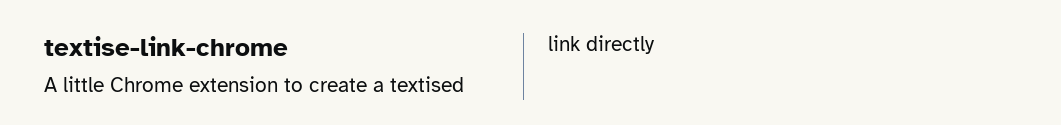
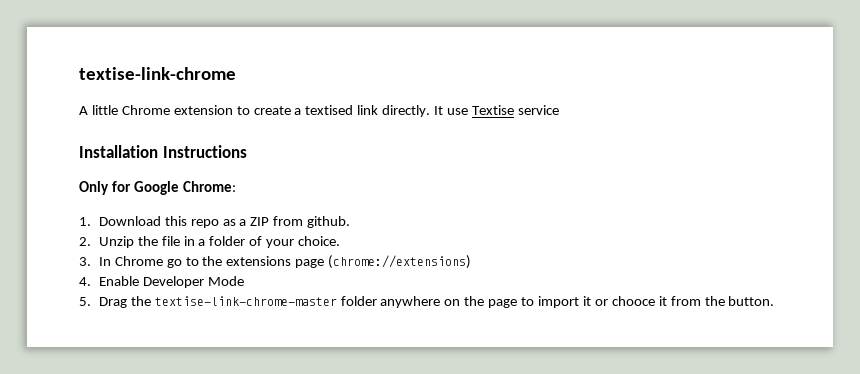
[586,35,655,54] directly -> [382,105,559,117] [79,145,247,158] [79,181,236,195] [79,216,351,228] [79,236,341,248] [79,255,472,269] [79,276,244,288] [79,296,775,308] directly. It use Textise service // Installation Instructions // Only for Google Chrome: // 1. Download this repo as a ZIP from github. // 2. Unzip the file in a folder of your choice. // 3. In Chrome go to the extensions page (chrome://extensions) // 4. Enable Developer Mode // 5. Drag the textise-link-chrome-master folder anywhere on the page to import it or chooce it from the button.

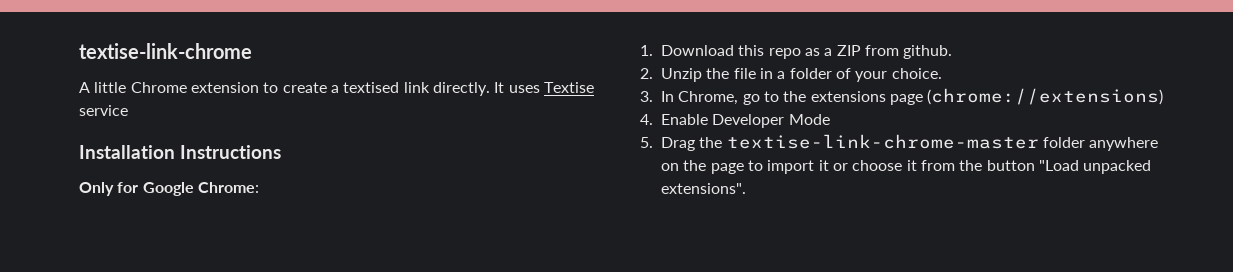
[447,108,469,115] use -> [508,85,540,93] uses
[114,256,163,266] Chrome -> [678,91,739,105] Chrome,
[611,296,655,306] chooce -> [852,160,903,171] choose
[728,296,775,306] button. -> [986,160,1152,174] [661,183,746,194] button "Load unpacked extensions".

